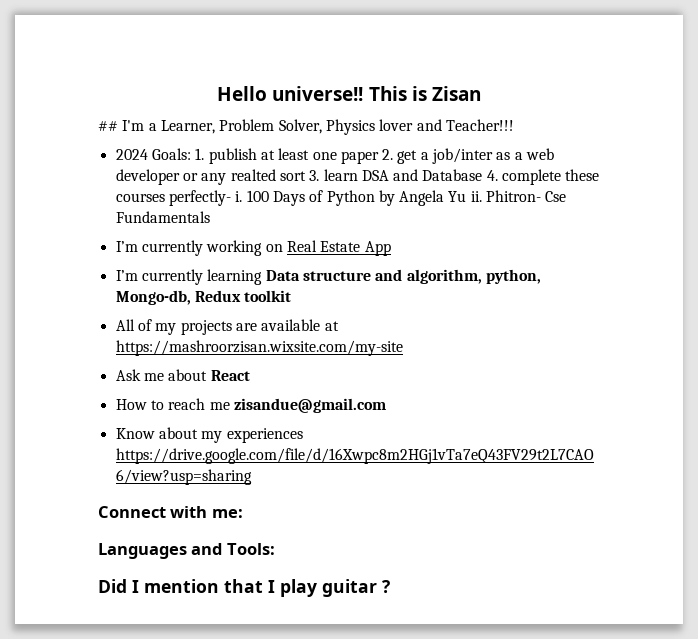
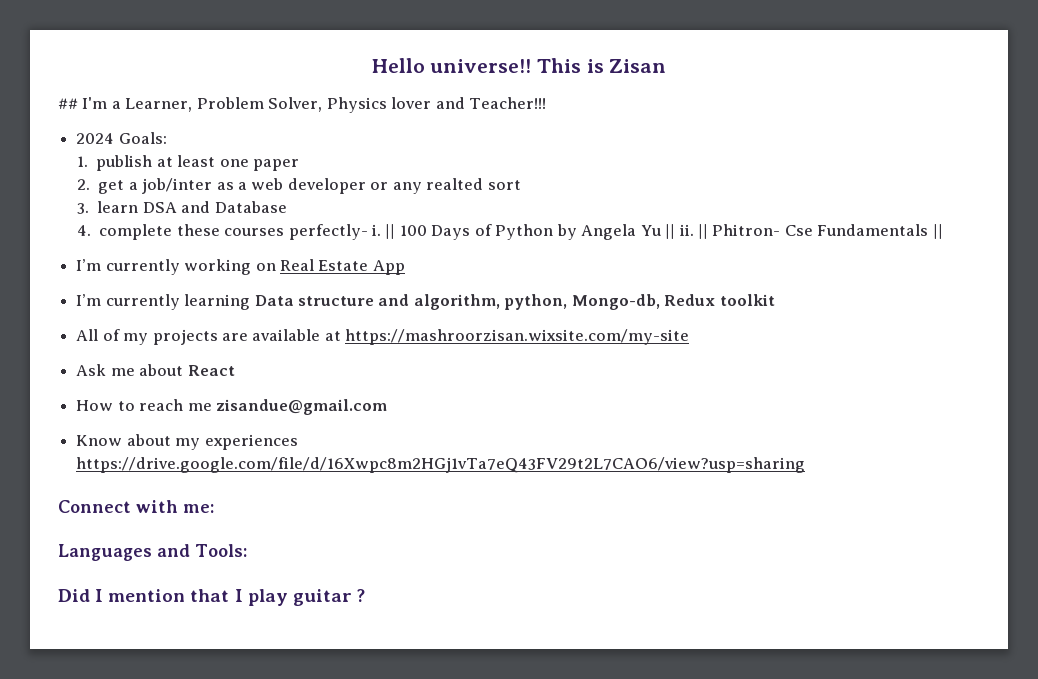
(191, 154) none -> (167, 138) //
(379, 157) none -> (299, 165) //
(306, 176) none -> (521, 185) //
(483, 175) none -> (287, 207) //
(243, 196) none -> [385,224,396,239] ||
[470,191,482,202] ii. -> [665,224,708,239] || ii. ||
(210, 217) none -> [932,224,943,239] ||

